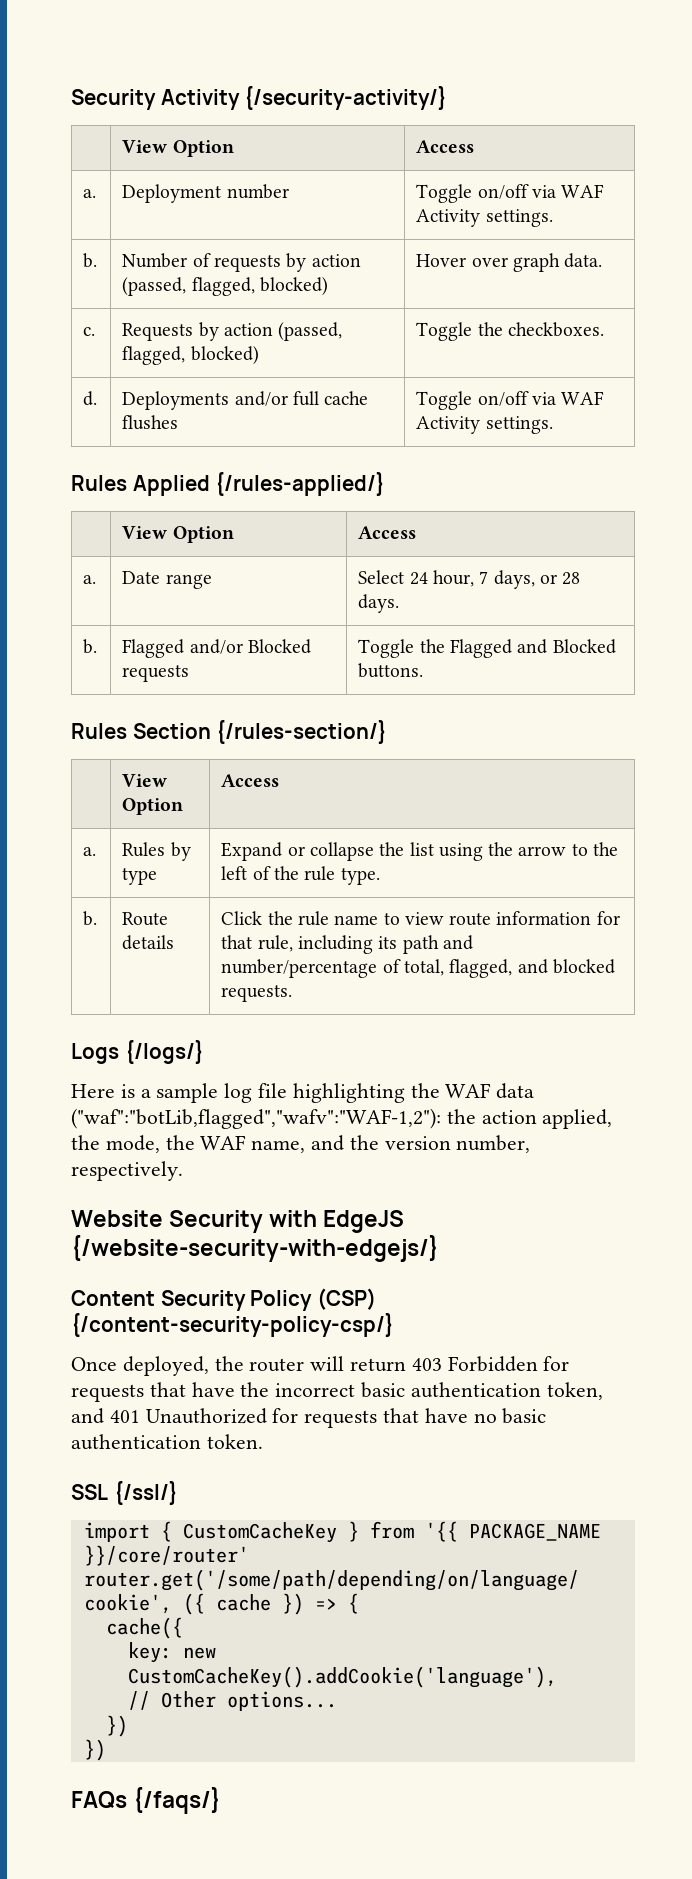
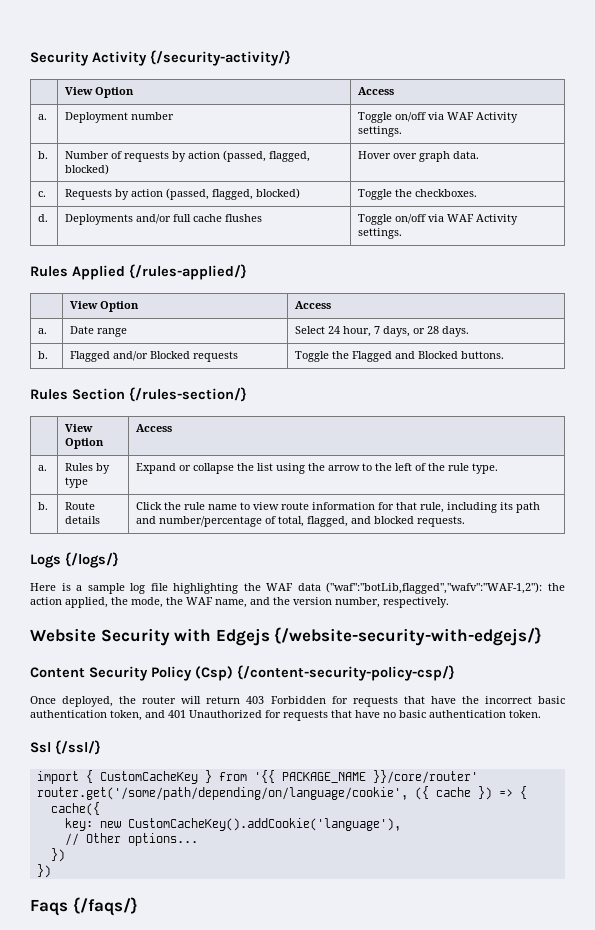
[323,1210,405,1233] EdgeJS -> [215,628,270,646] Edgejs
[316,1288,376,1310] (CSP) -> [195,666,233,681] (Csp)
[71,1484,108,1500] SSL -> [30,742,51,753] Ssl
[71,1791,127,1809] FAQs -> [30,899,68,916] Faqs

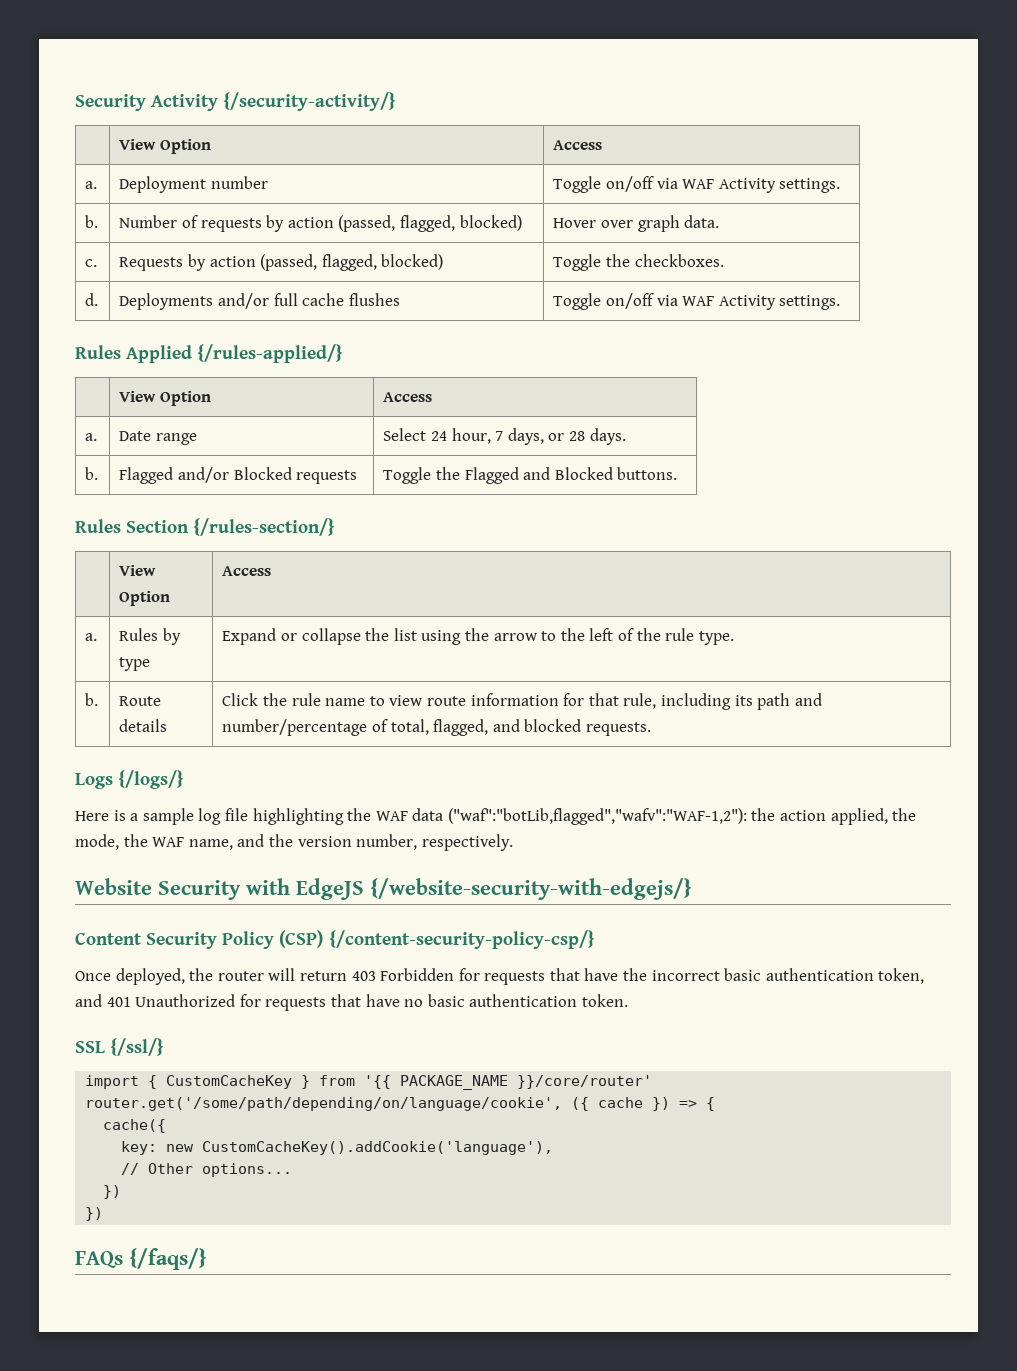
[215,628,270,646] Edgejs -> [296,878,364,900] EdgeJS
[195,666,233,681] (Csp) -> [279,930,324,948] (CSP)
[30,742,51,753] Ssl -> [75,1041,105,1053] SSL
[30,899,68,916] Faqs -> [75,1251,123,1268] FAQs

